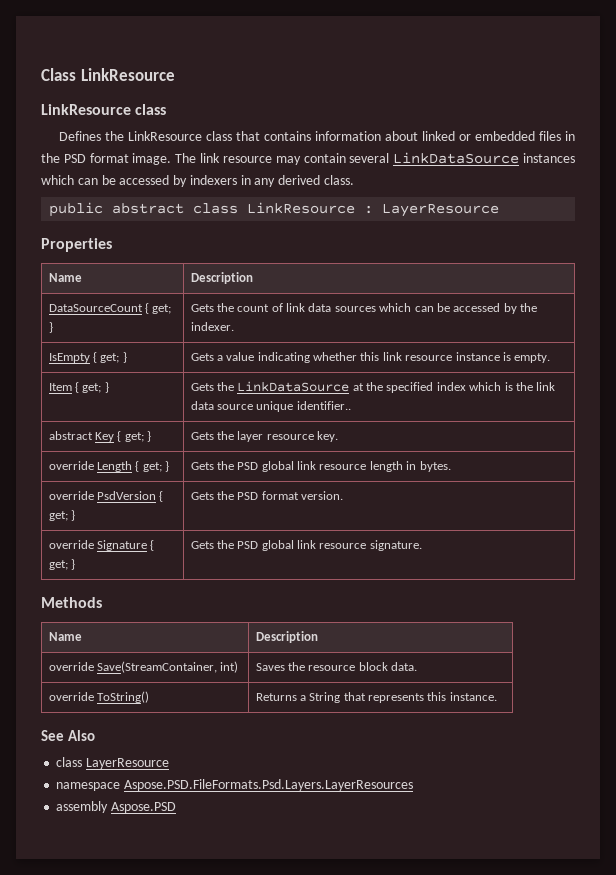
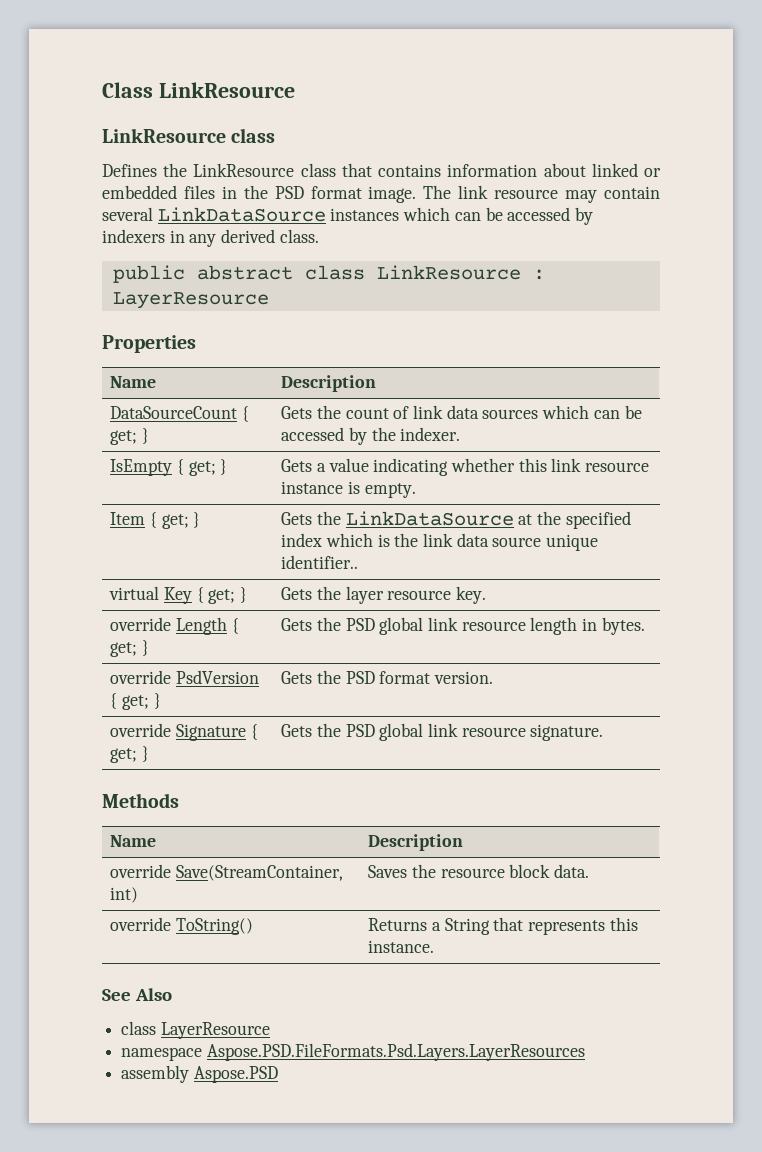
[48,431,93,440] abstract -> [109,586,160,600] virtual

